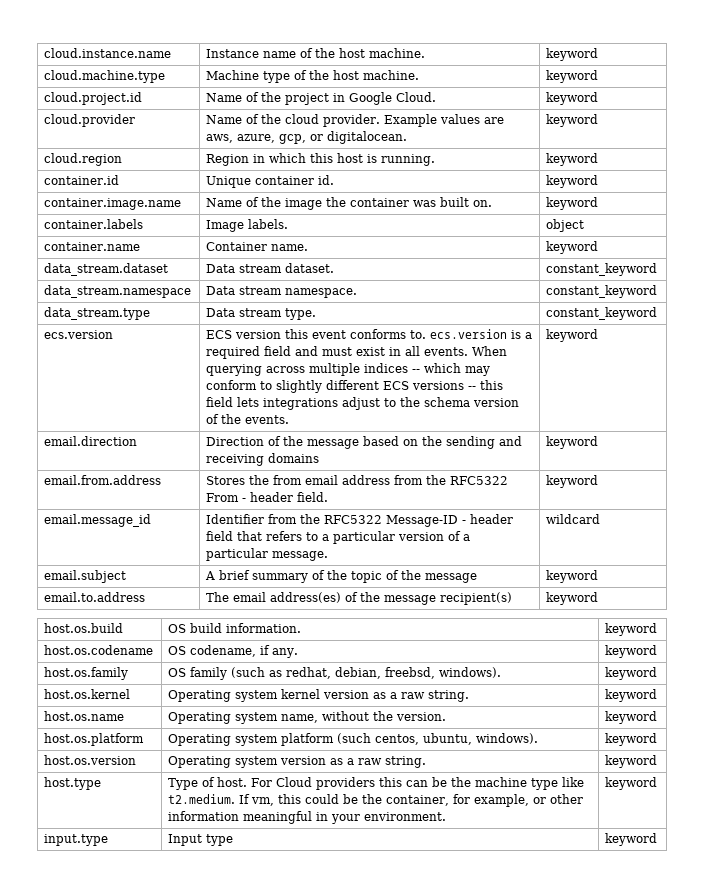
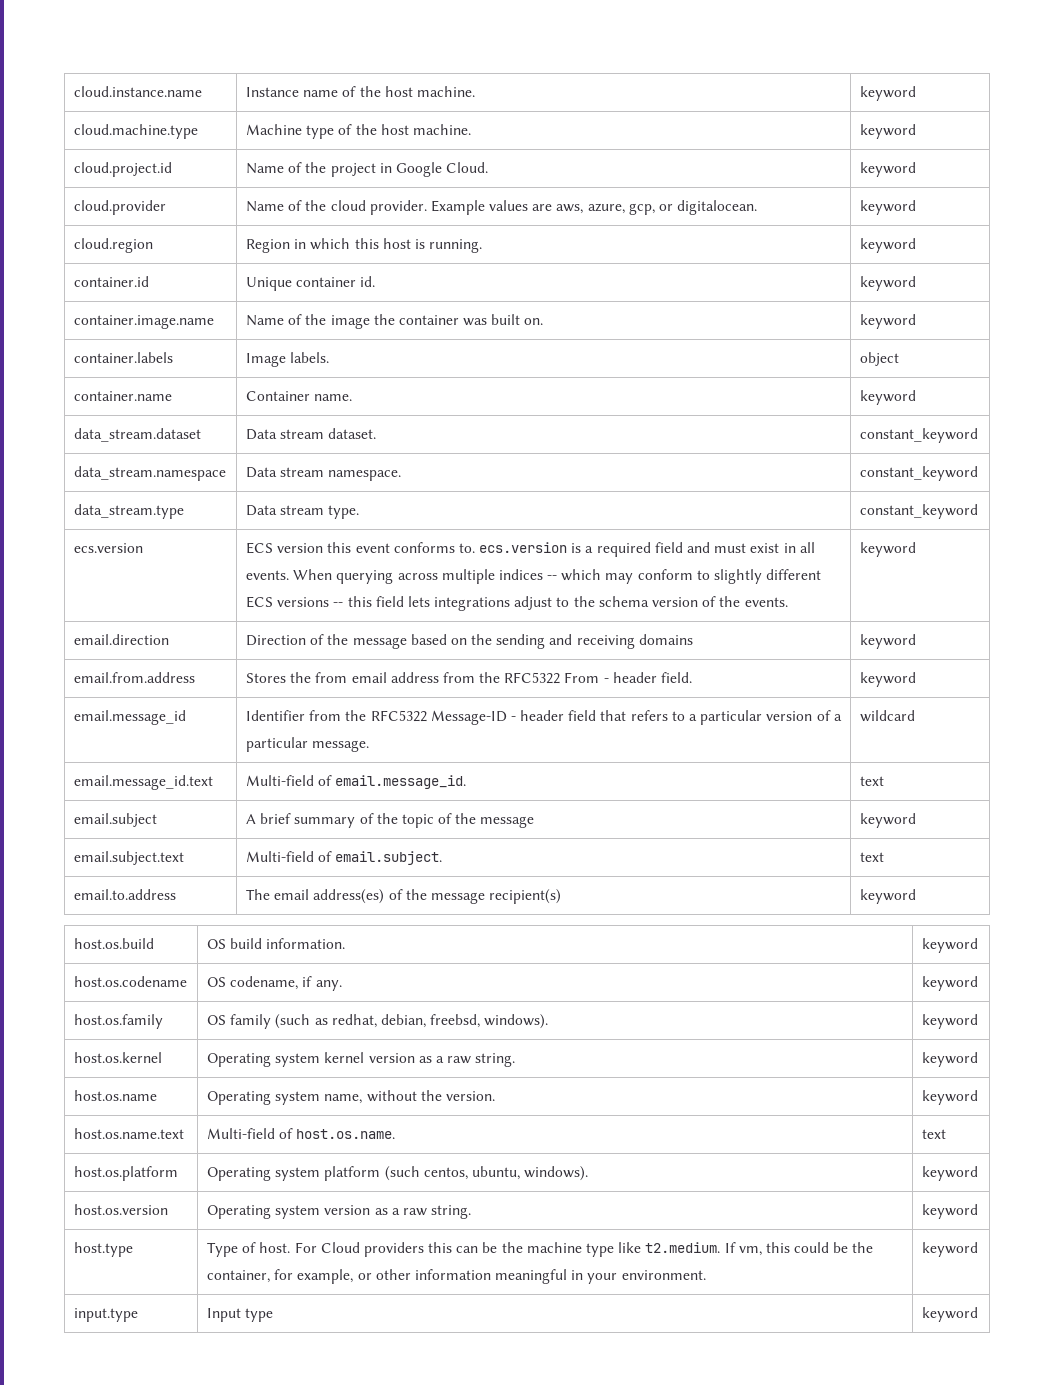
(601, 519) none -> [73,775,213,790] [245,775,467,789] [859,776,884,786] // email.message_id.text | Multi-field of email.message_id. | text
(599, 576) none -> [73,851,184,865] [245,851,443,865] [859,852,884,862] // email.subject.text | Multi-field of email.subject. | text
(658, 717) none -> [73,1128,184,1139] [206,1128,396,1139] [921,1129,946,1139] // host.os.name.text | Multi-field of host.os.name. | text

